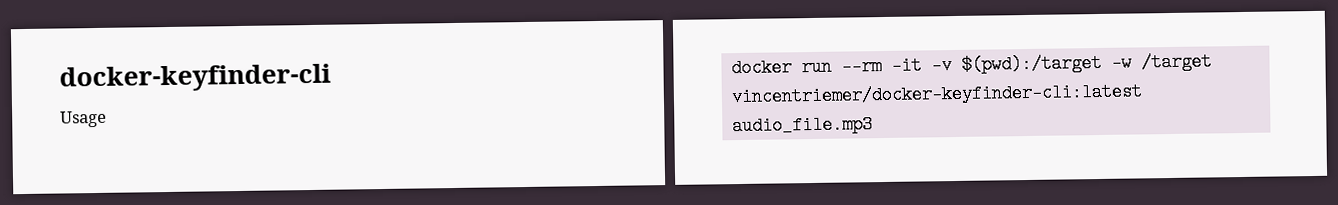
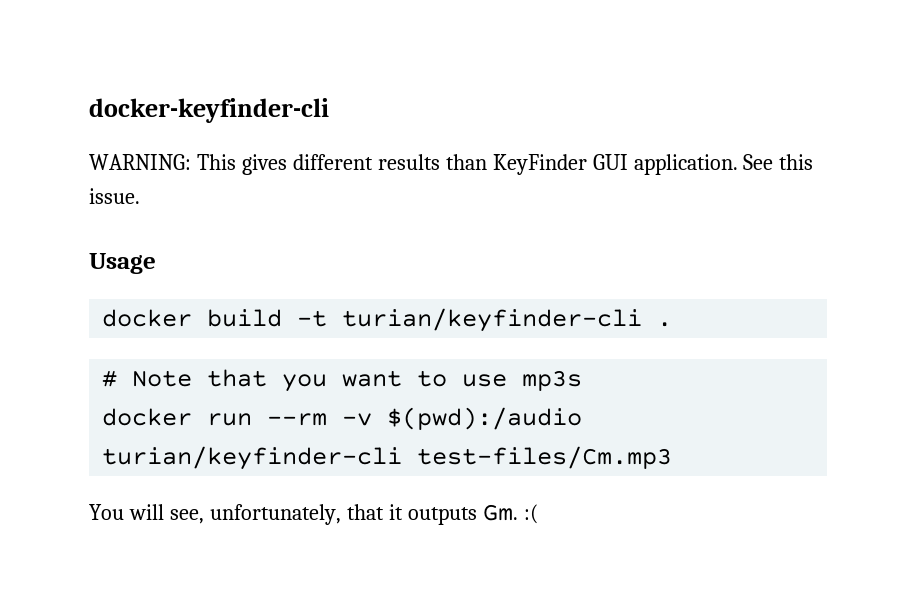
[60,110,107,128] [730,52,1212,78] [730,82,1143,107] [731,115,873,136] Usage // docker run --rm -it -v $(pwd):/target -w /target vincentriemer/docker-keyfinder-cli:latest audio_file.mp3 -> [89,154,814,175] [89,188,140,204] [89,253,156,274] [102,308,673,332] [102,369,583,392] [102,407,583,430] [102,446,673,470] [89,504,538,525] WARNING: This gives different results than KeyFinder GUI application. See this issue. // Usage // docker build -t turian/keyfinder-cli . // # Note that you want to use mp3s // docker run --rm -v $(pwd):/audio turian/keyfinder-cli test-files/Cm.mp3 // You will see, unfortunately, that it outputs Gm. :(

